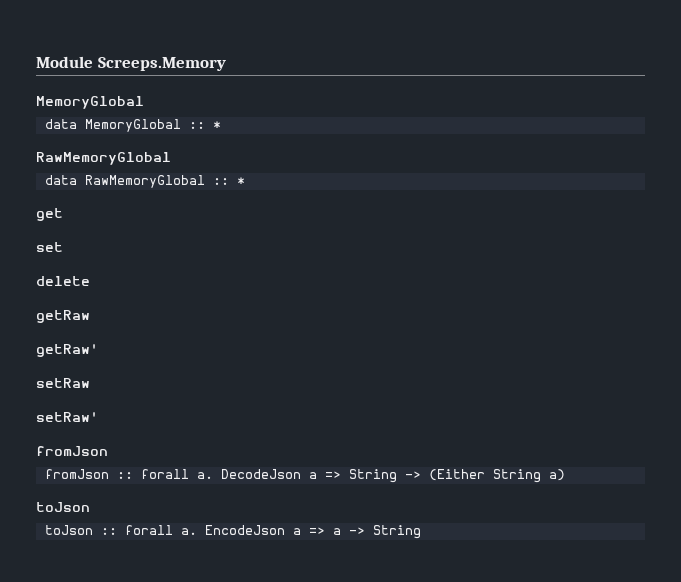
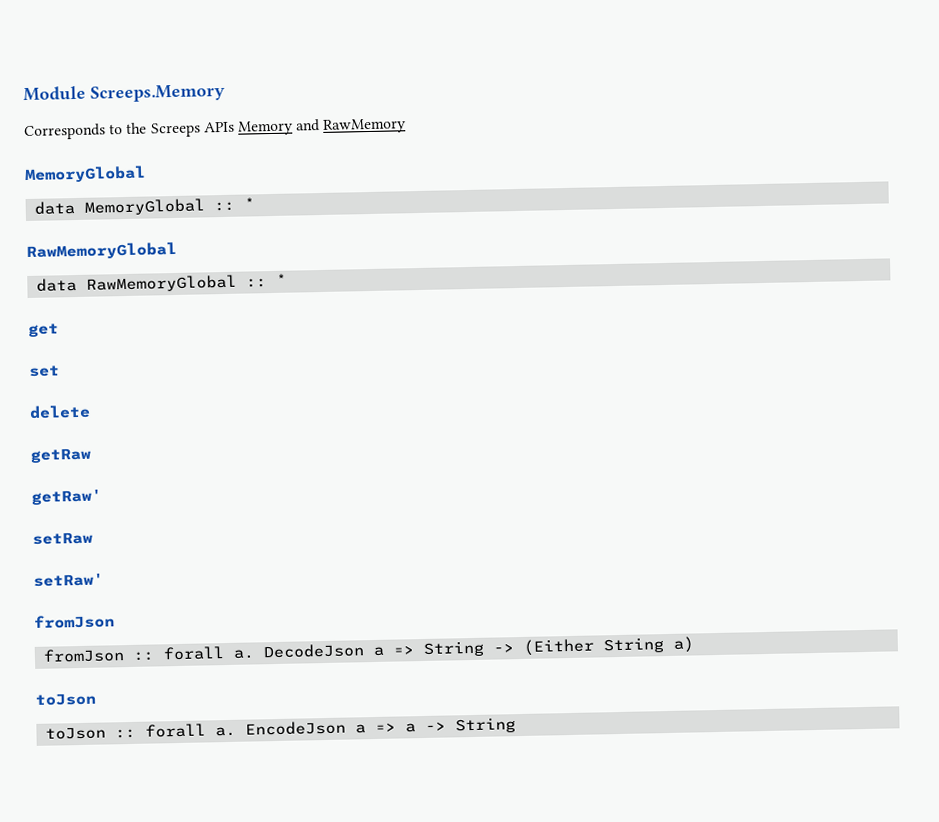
(226, 64) none -> [24,118,407,141] // Corresponds to the Screeps APIs Memory and RawMemory

